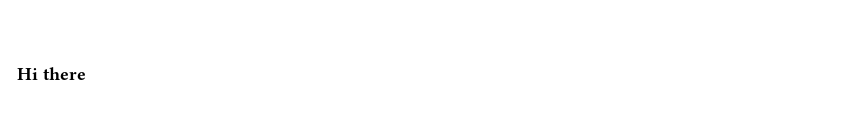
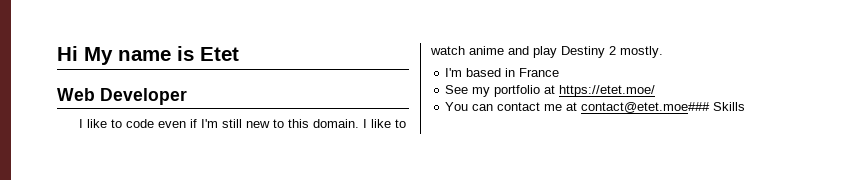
[43,67,86,80] there -> [84,46,239,65] [57,88,187,105] [78,119,406,128] [430,46,663,58] [445,68,560,77] [445,85,656,97] [445,102,746,113] My name is Etet // Web Developer // I like to code even if I'm still new to this domain. I like to watch anime and play Destiny 2 mostly. // I'm based in France // See my portfolio at https://etet.moe/ // You can contact me at contact@etet.moe### Skills

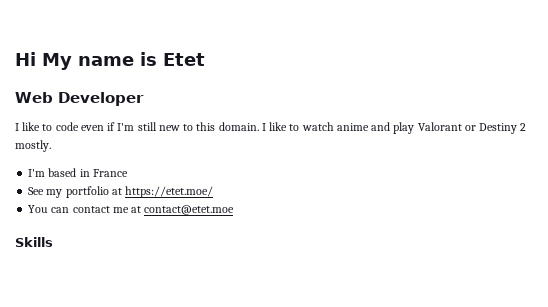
(557, 52) none -> [417,122,476,131] Valorant or
[581,102,711,113] contact@etet.moe### -> [144,205,235,215] contact@etet.moe //

